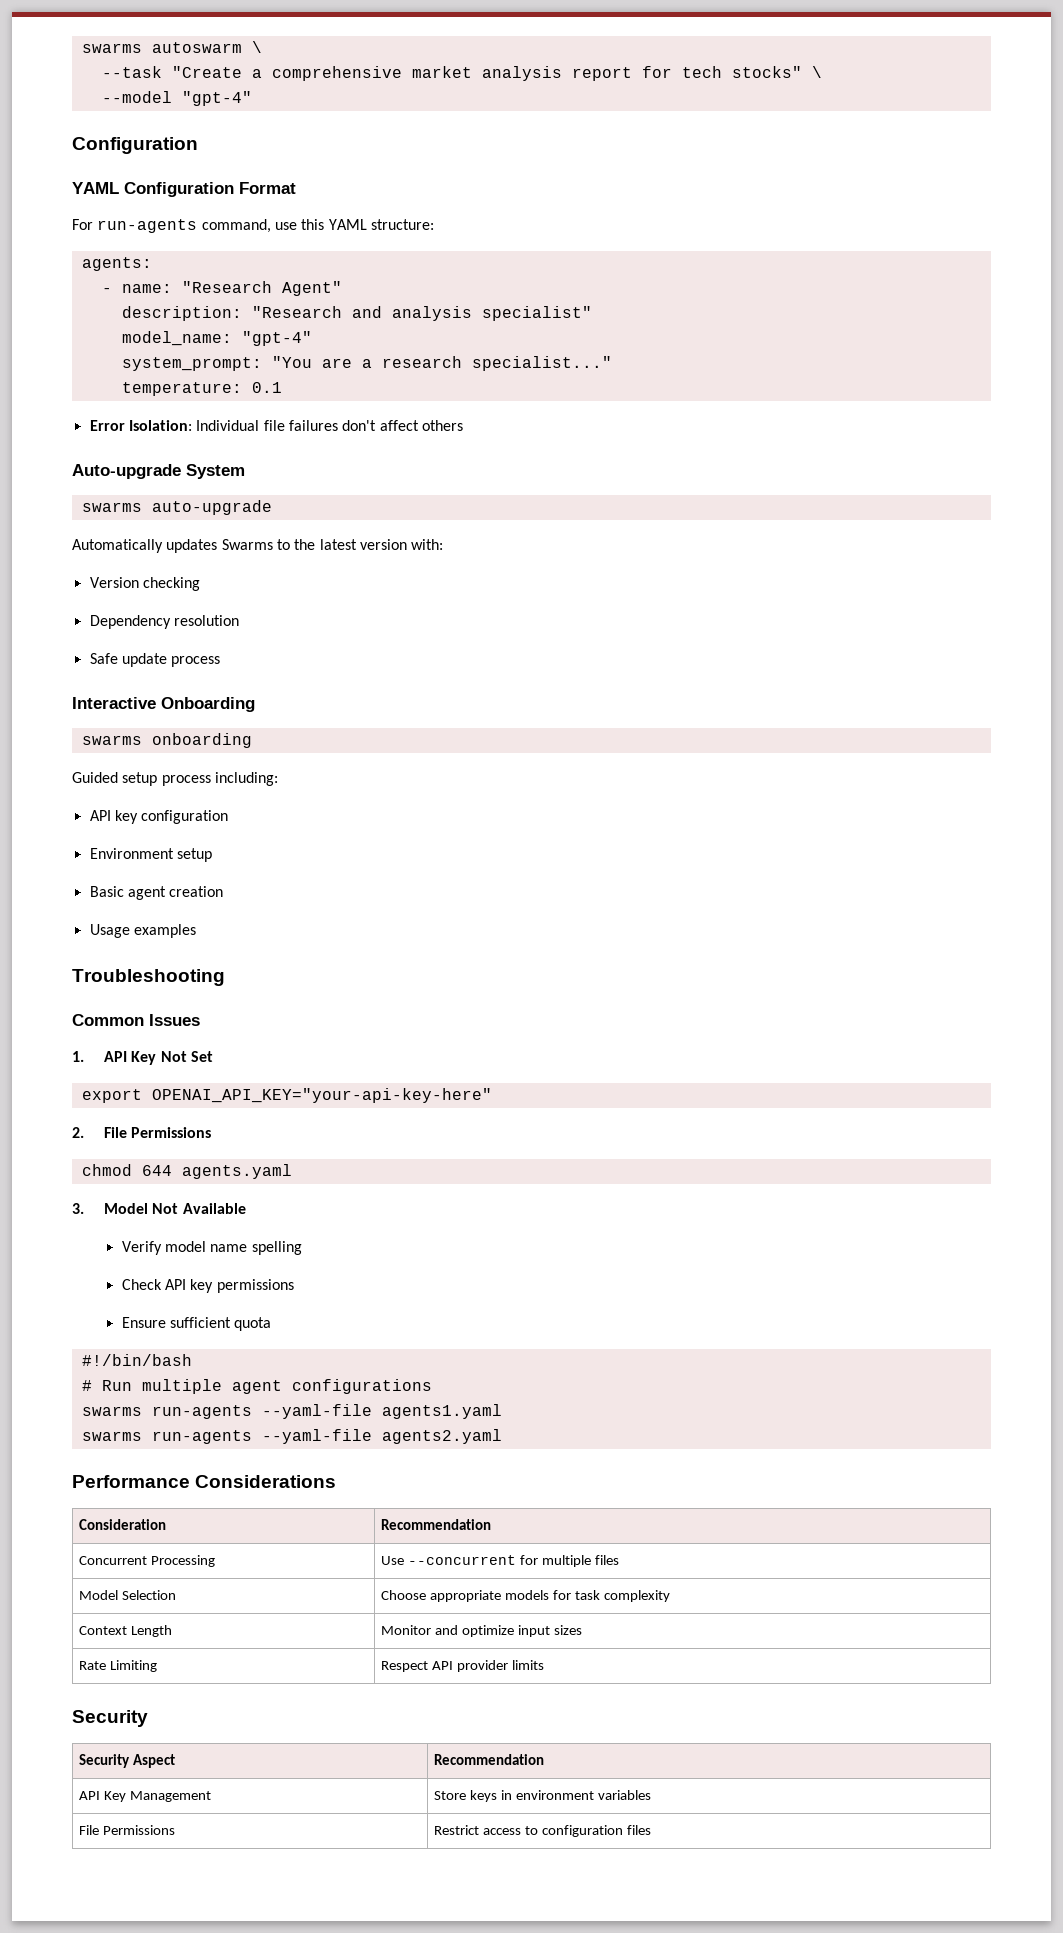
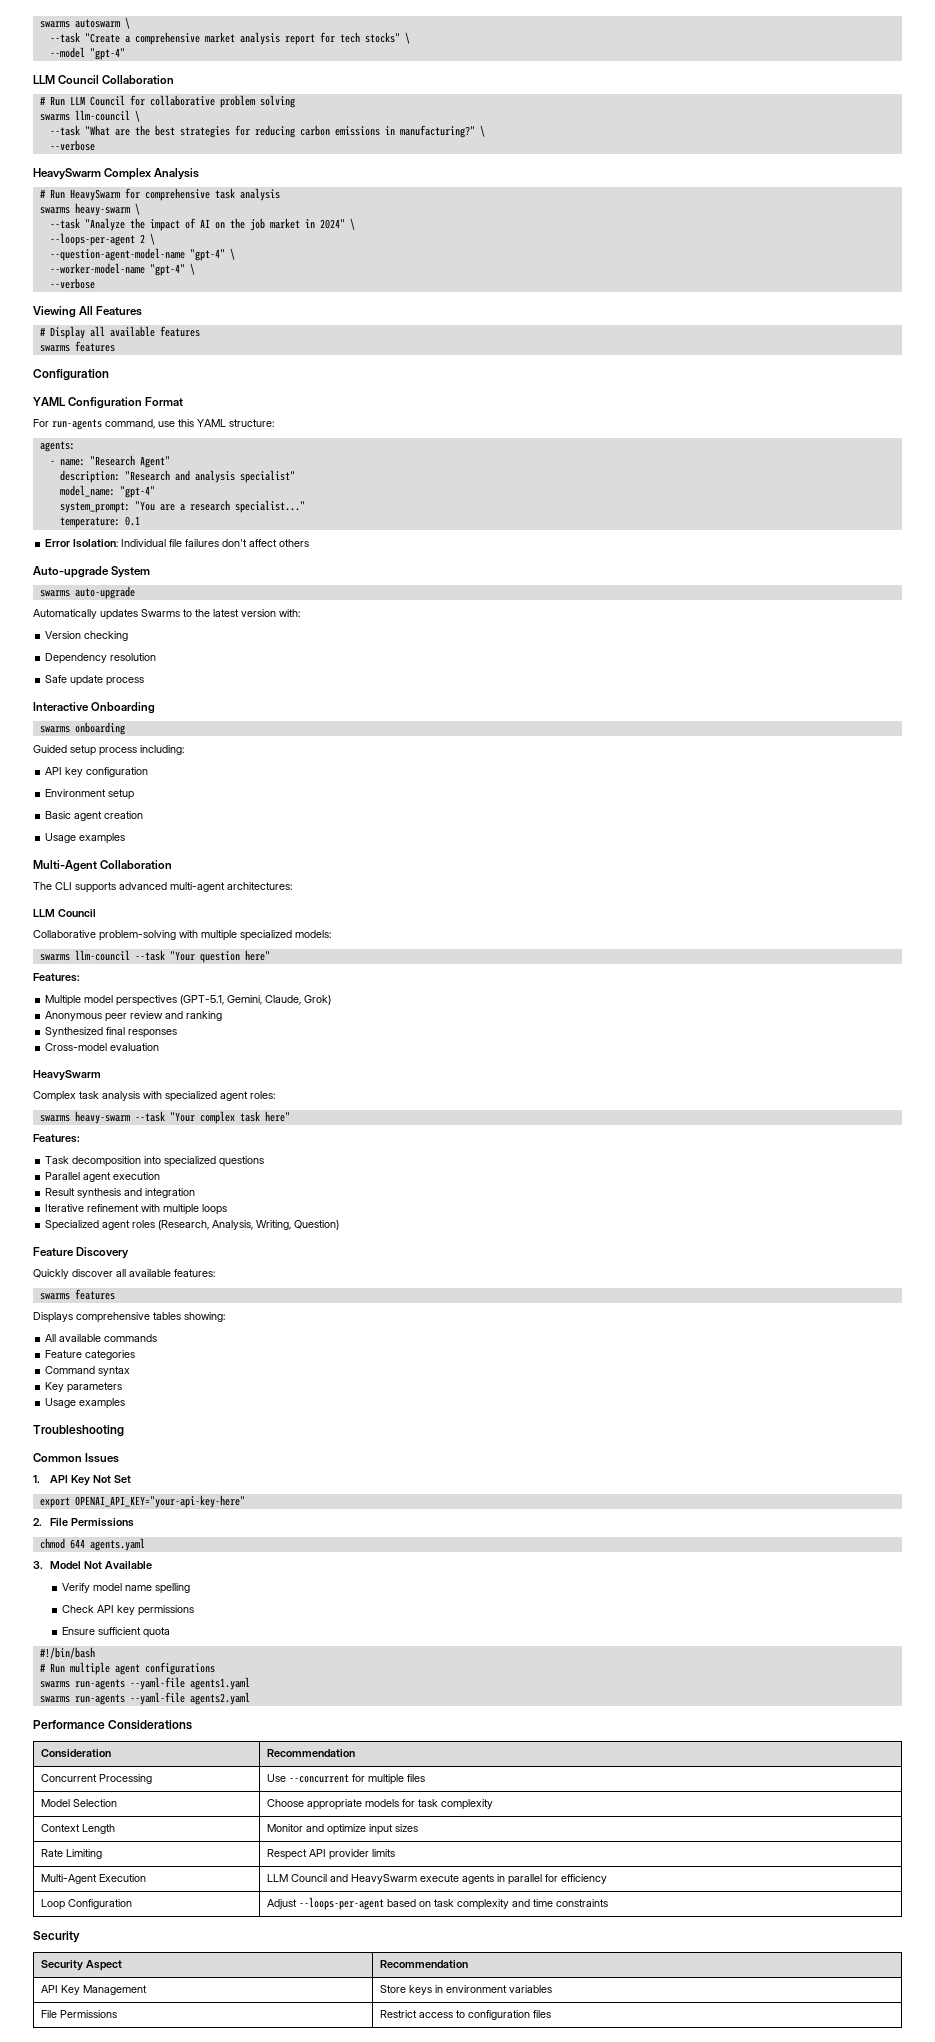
(252, 98) none -> [33,75,175,84] [39,95,295,108] [39,110,140,122] [49,125,485,138] [49,140,95,151] [33,168,200,180] [39,188,280,201] [39,203,140,216] [49,218,355,231] [49,233,155,246] [49,248,235,261] [49,263,195,276] [49,278,95,289] [33,306,143,318] [39,326,200,339] [39,341,115,352] // LLM Council Collaboration // # Run LLM Council for collaborative problem solving // swarms llm-council \ // --task "What are the best strategies for reducing carbon emissions in manufacturing?" \ // --verbose // HeavySwarm Complex Analysis // # Run HeavySwarm for comprehensive task analysis // swarms heavy-swarm \ // --task "Analyze the impact of AI on the job market in 2024" \ // --loops-per-agent 2 \ // --question-agent-model-name "gpt-4" \ // --worker-model-name "gpt-4" \ // --verbose // Viewing All Features // # Display all available features // swarms features
(196, 931) none -> [33,860,173,872] [33,882,292,893] [33,909,96,917] [33,930,331,941] [39,950,270,963] [33,973,80,982] [45,995,332,1006] [45,1011,223,1022] [45,1027,178,1038] [45,1043,160,1051] [33,1070,101,1081] [33,1091,275,1102] [39,1111,290,1124] [33,1134,80,1143] [45,1156,265,1167] [45,1172,161,1182] [45,1188,196,1198] [45,1204,228,1215] [45,1220,340,1231] [33,1247,130,1259] [33,1269,215,1279] [39,1289,115,1300] [33,1312,225,1323] [45,1334,158,1342] [45,1350,136,1360] [45,1366,131,1376] [45,1382,123,1393] [45,1398,126,1409] // Multi-Agent Collaboration // The CLI supports advanced multi-agent architectures: // LLM Council // Collaborative problem-solving with multiple specialized models: // swarms llm-council --task "Your question here" // Features: // Multiple model perspectives (GPT-5.1, Gemini, Claude, Grok) // Anonymous peer review and ranking // Synthesized final responses // Cross-model evaluation // HeavySwarm // Complex task analysis with specialized agent roles: // swarms heavy-swarm --task "Your complex task here" // Features: // Task decomposition into specialized questions // Parallel agent execution // Result synthesis and integration // Iterative refinement with multiple loops // Specialized agent roles (Research, Analysis, Writing, Question) // Feature Discovery // Quickly discover all available features: // swarms features // Displays comprehensive tables showing: // All available commands // Feature categories // Command syntax // Key parameters // Usage examples
(544, 1665) none -> [40,1874,146,1884] [266,1874,607,1885] [40,1899,132,1910] [266,1897,608,1910] // Multi-Agent Execution | LLM Council and HeavySwarm execute agents in parallel for efficiency // Loop Configuration | Adjust --loops-per-agent based on task complexity and time constraints

